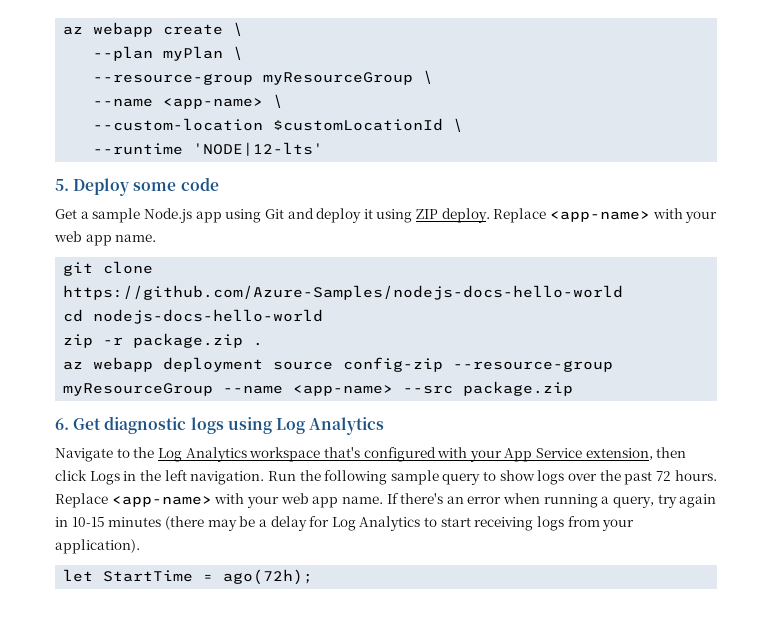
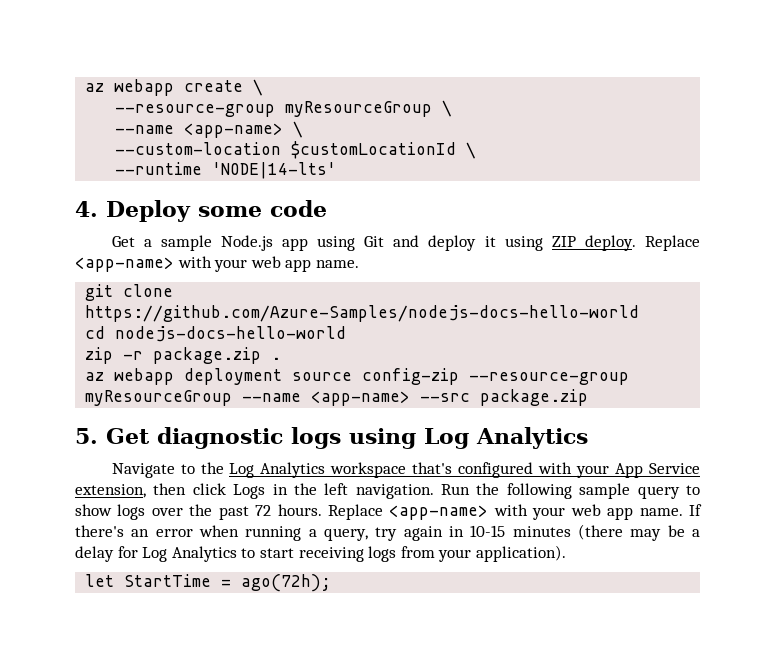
[93,46,244,61] // --plan myPlan \ -> (264, 87) none
[193,142,324,156] [55,179,69,191] 'NODE|12-lts' // 5. -> [212,162,337,179] [75,201,98,217] 'NODE|14-lts' // 4.
[55,418,69,430] 6. -> [75,428,98,444] 5.

